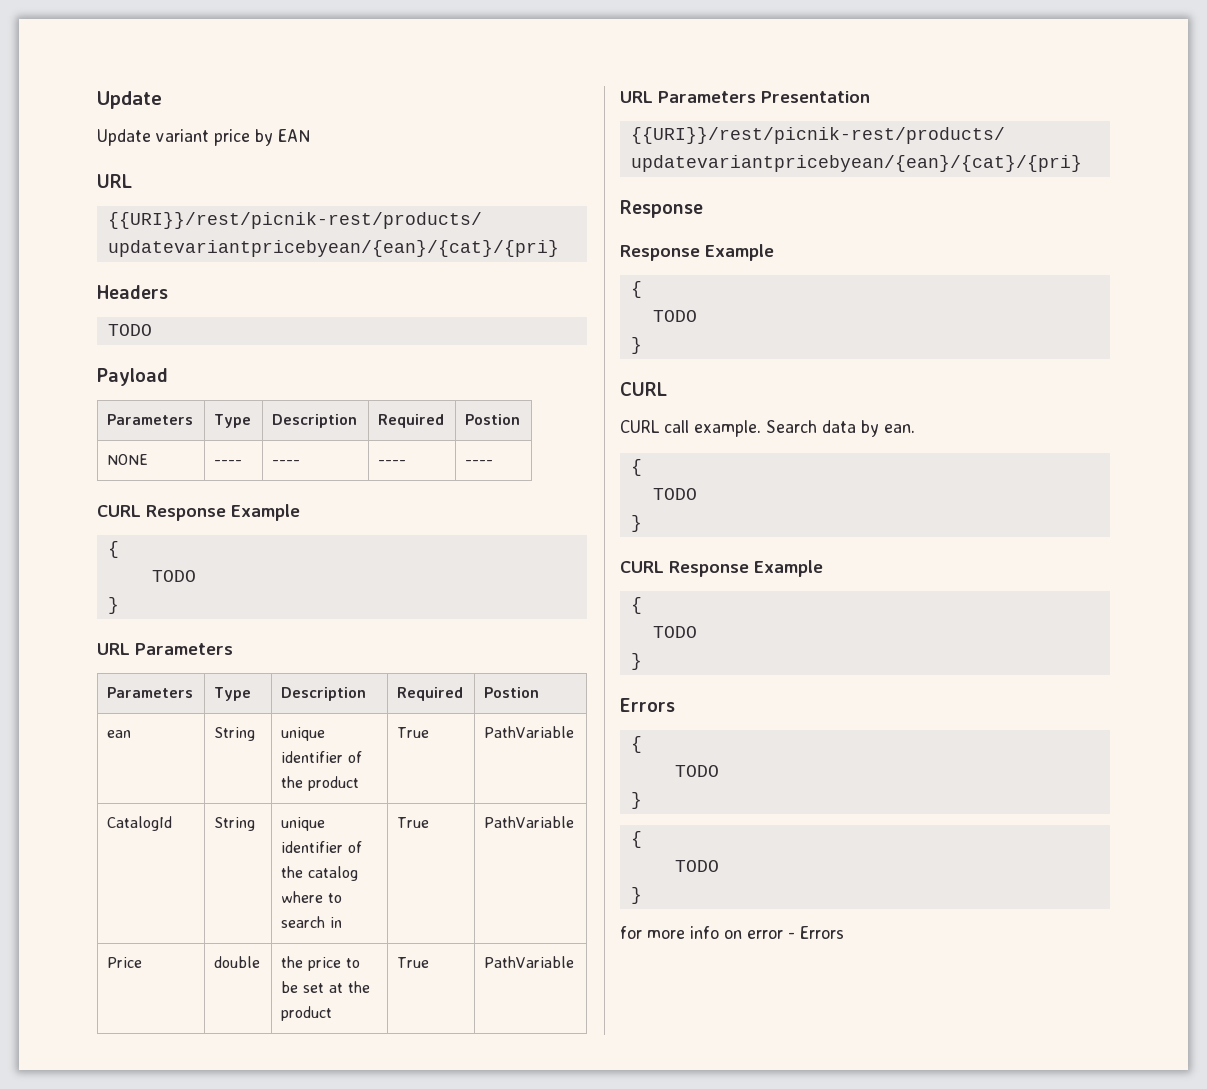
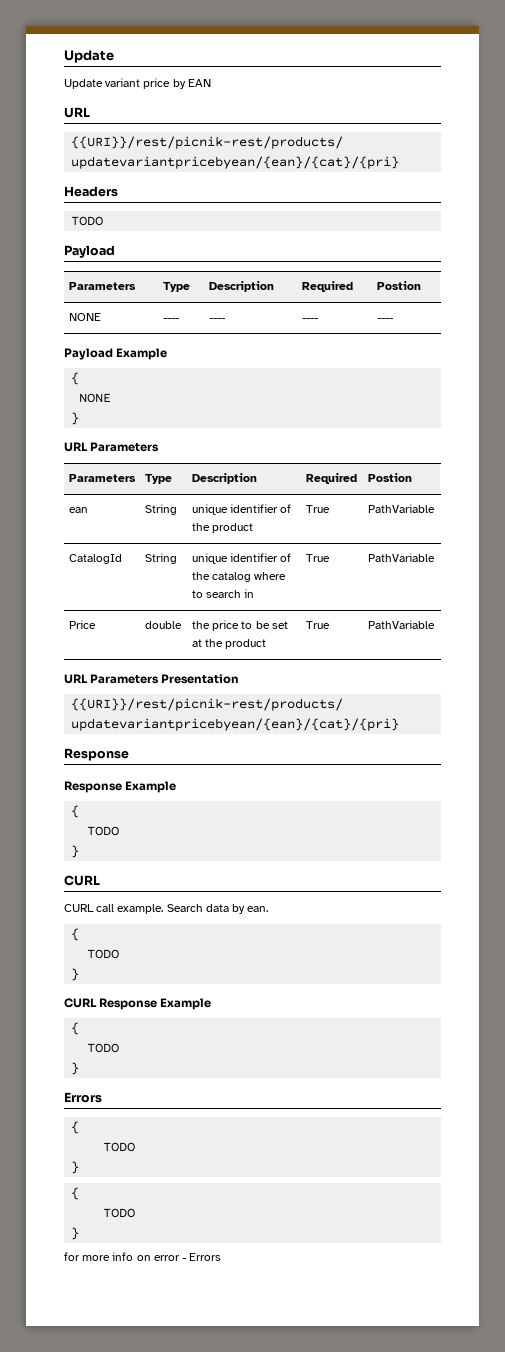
[97,504,300,521] [107,541,119,558] [151,570,196,582] CURL Response Example // { // TODO -> [64,348,168,360] [71,372,80,385] [79,393,112,403] Payload Example // { // NONE

